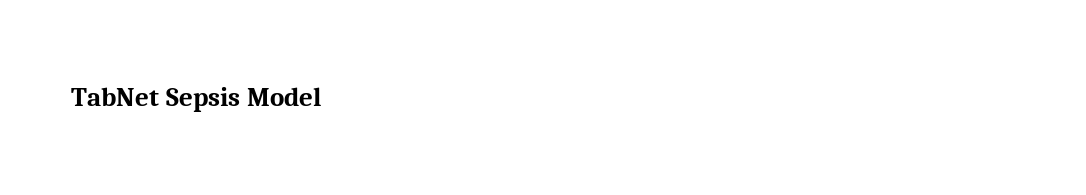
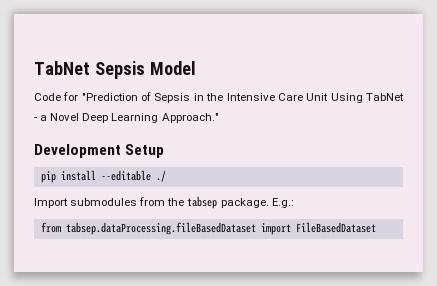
(322, 96) none -> [34,92,405,103] [34,113,219,123] [34,144,165,158] [40,170,166,183] [34,196,294,209] [40,222,376,235] // Code for "Prediction of Sepsis in the Intensive Care Unit Using TabNet - a Novel Deep Learning Approach." // Development Setup // pip install --editable ./ // Import submodules from the tabsep package. E.g.: // from tabsep.dataProcessing.fileBasedDataset import FileBasedDataset

